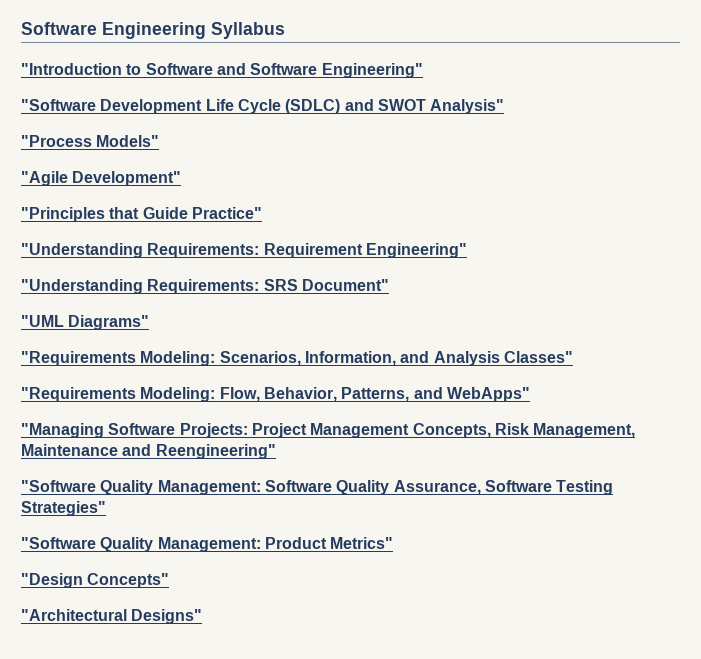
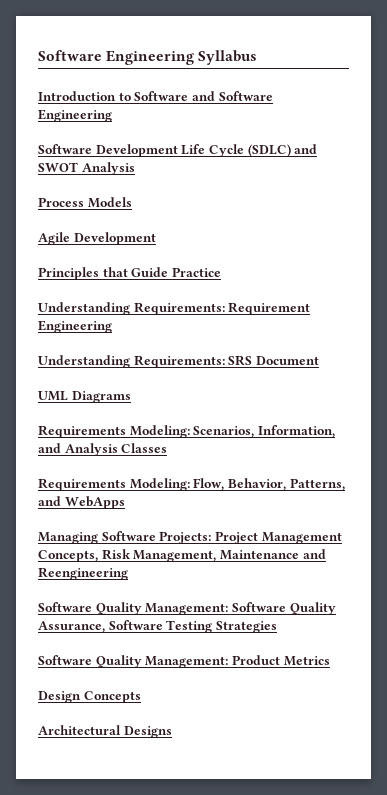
[21,63,122,75] "Introduction -> [38,91,116,101] Introduction
[321,63,423,78] [21,99,96,111] Engineering" // "Software -> [38,109,112,122] [38,144,92,154] Engineering // Software
[430,99,505,114] [21,135,160,147] [21,171,182,186] [21,207,262,222] [21,243,467,258] [21,279,389,294] [21,315,150,330] [21,351,136,366] Analysis" // "Process Models" // "Agile Development" // "Principles that Guide Practice" // "Understanding Requirements: Requirement Engineering" // "Understanding Requirements: SRS Document" // "UML Diagrams" // "Requirements -> [81,162,135,175] [38,197,132,208] [38,232,156,245] [38,267,221,280] [38,302,311,315] [38,320,112,333] [38,355,319,368] [38,391,131,403] [38,425,126,438] Analysis // Process Models // Agile Development // Principles that Guide Practice // Understanding Requirements: Requirement Engineering // Understanding Requirements: SRS Document // UML Diagrams // Requirements
[503,351,573,363] [21,387,136,402] Classes" // "Requirements -> [121,443,168,453] [38,478,126,491] Classes // Requirements
[446,387,530,402] [21,423,104,438] WebApps" // "Managing -> [64,496,125,509] [38,532,98,544] WebApps // Managing
[155,444,276,459] [21,480,96,492] Reengineering" // "Software -> [38,567,128,580] [38,602,92,612] Reengineering // Software
[21,501,106,516] [21,537,96,549] Strategies" // "Software -> [215,621,277,633] [38,655,92,665] Strategies // Software
[330,537,394,549] [21,573,170,588] [21,609,203,624] Metrics" // "Design Concepts" // "Architectural Designs" -> [283,656,330,666] [38,691,141,703] [38,725,172,738] Metrics // Design Concepts // Architectural Designs

